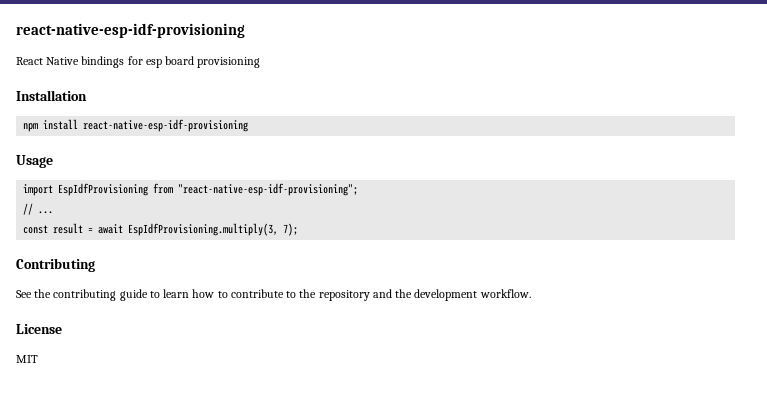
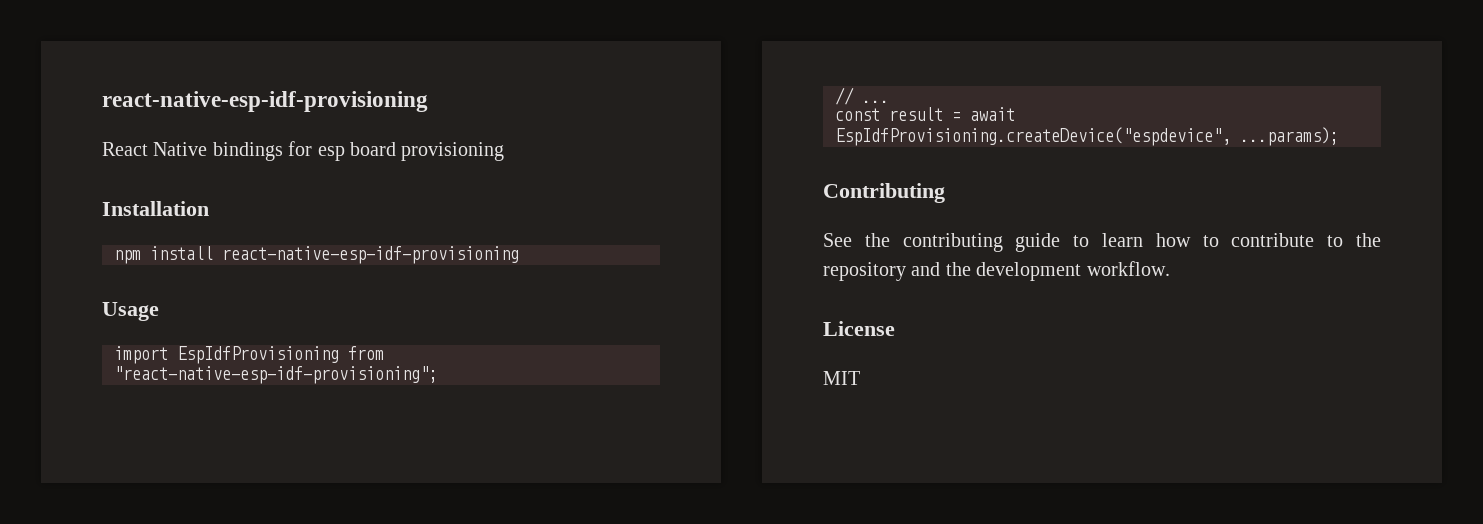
[128,223,299,236] EspIdfProvisioning.multiply(3, 7); -> [835,127,1339,146] EspIdfProvisioning.createDevice("espdevice", ...params);

